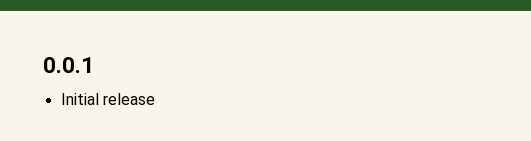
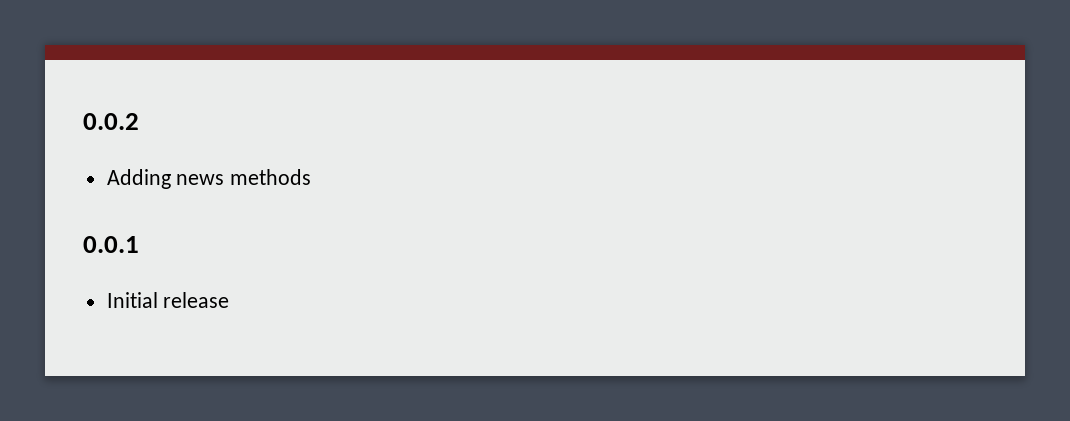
(43, 65) none -> [83,113,139,130] [106,169,312,189] 0.0.2 // Adding news methods //

